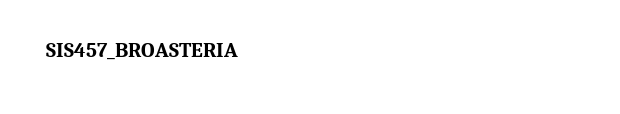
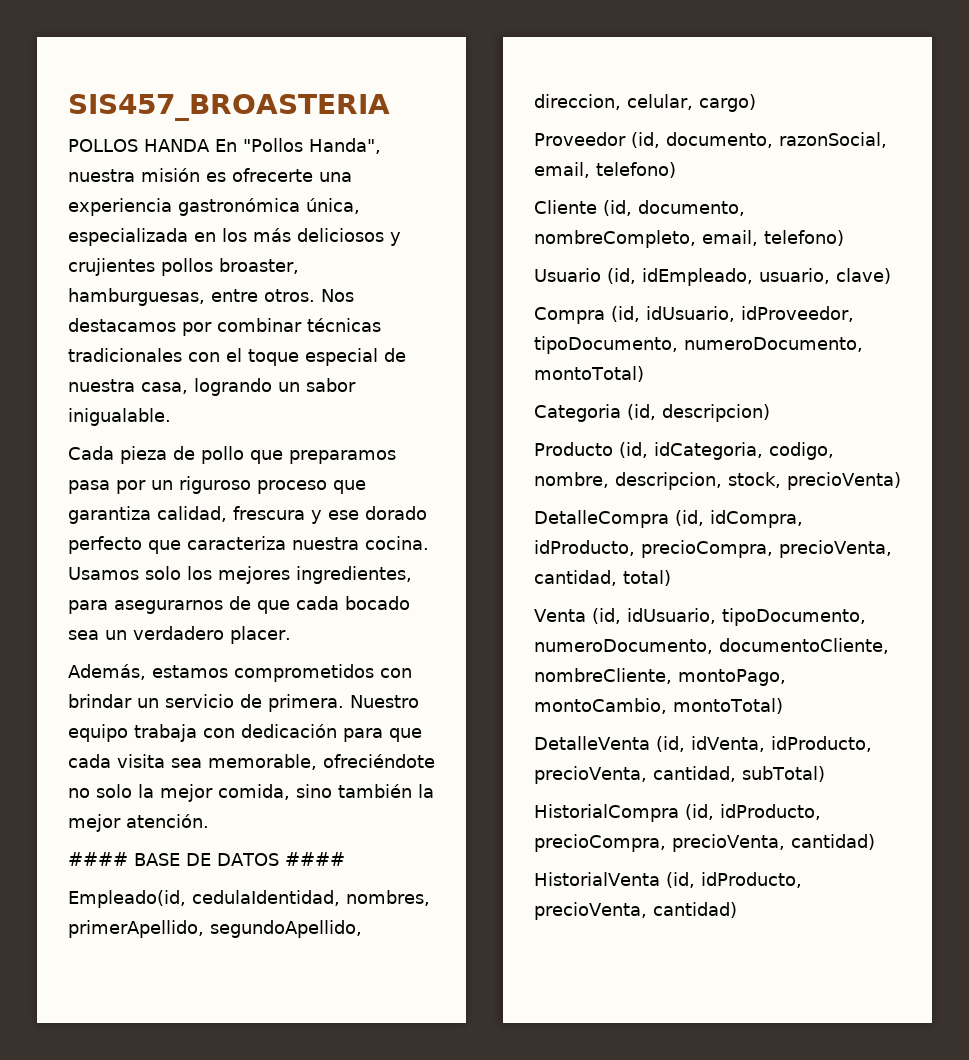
(238, 51) none -> [68,138,381,154] [68,168,352,182] [68,198,360,216] [68,228,401,246] [68,258,299,276] [68,288,354,306] [68,318,381,336] [68,348,406,366] [68,378,356,396] [68,408,171,426] [68,446,396,464] [68,476,366,494] [68,506,427,524] [68,536,429,554] [68,566,412,584] [68,596,410,614] [68,626,291,644] [68,664,412,682] [68,694,419,712] [68,724,422,742] [68,754,435,770] [68,784,434,802] [68,814,209,832] [68,852,345,866] [68,890,430,908] [68,920,362,938] [534,94,756,112] [534,132,887,148] [534,162,676,178] [534,200,745,216] [534,230,844,248] [534,268,891,286] [534,306,854,324] [534,336,863,354] [534,366,644,382] [534,404,770,422] [534,442,834,460] [534,472,901,490] [534,510,803,528] [534,540,892,558] [534,570,671,586] [534,608,866,626] [534,638,889,654] [534,668,786,686] [534,698,783,714] [534,736,872,752] [534,766,825,784] [534,804,821,822] [534,834,875,852] [534,872,802,888] [534,902,737,920] // POLLOS HANDA En "Pollos Handa", nuestra misión es ofrecerte una experiencia gastronómica única, especializada en los más deliciosos y crujientes pollos broaster, hamburguesas, entre otros. Nos destacamos por combinar técnicas tradicionales con el toque especial de nuestra casa, logrando un sabor inigualable. // Cada pieza de pollo que preparamos pasa por un riguroso proceso que garantiza calidad, frescura y ese dorado perfecto que caracteriza nuestra cocina. Usamos solo los mejores ingredientes, para asegurarnos de que cada bocado sea un verdadero placer. // Además, estamos comprometidos con brindar un servicio de primera. Nuestro equipo trabaja con dedicación para que cada visita sea memorable, ofreciéndote no solo la mejor comida, sino también la mejor atención. // #### BASE DE DATOS #### // Empleado(id, cedulaIdentidad, nombres, primerApellido, segundoApellido, direccion, celular, cargo) // Proveedor (id, documento, razonSocial, email, telefono) // Cliente (id, documento, nombreCompleto, email, telefono) // Usuario (id, idEmpleado, usuario, clave) // Compra (id, idUsuario, idProveedor, tipoDocumento, numeroDocumento, montoTotal) // Categoria (id, descripcion) // Producto (id, idCategoria, codigo, nombre, descripcion, stock, precioVenta) // DetalleCompra (id, idCompra, idProducto, precioCompra, precioVenta, cantidad, total) // Venta (id, idUsuario, tipoDocumento, numeroDocumento, documentoCliente, nombreCliente, montoPago, montoCambio, montoTotal) // DetalleVenta (id, idVenta, idProducto, precioVenta, cantidad, subTotal) // HistorialCompra (id, idProducto, precioCompra, precioVenta, cantidad) // HistorialVenta (id, idProducto, precioVenta, cantidad)

